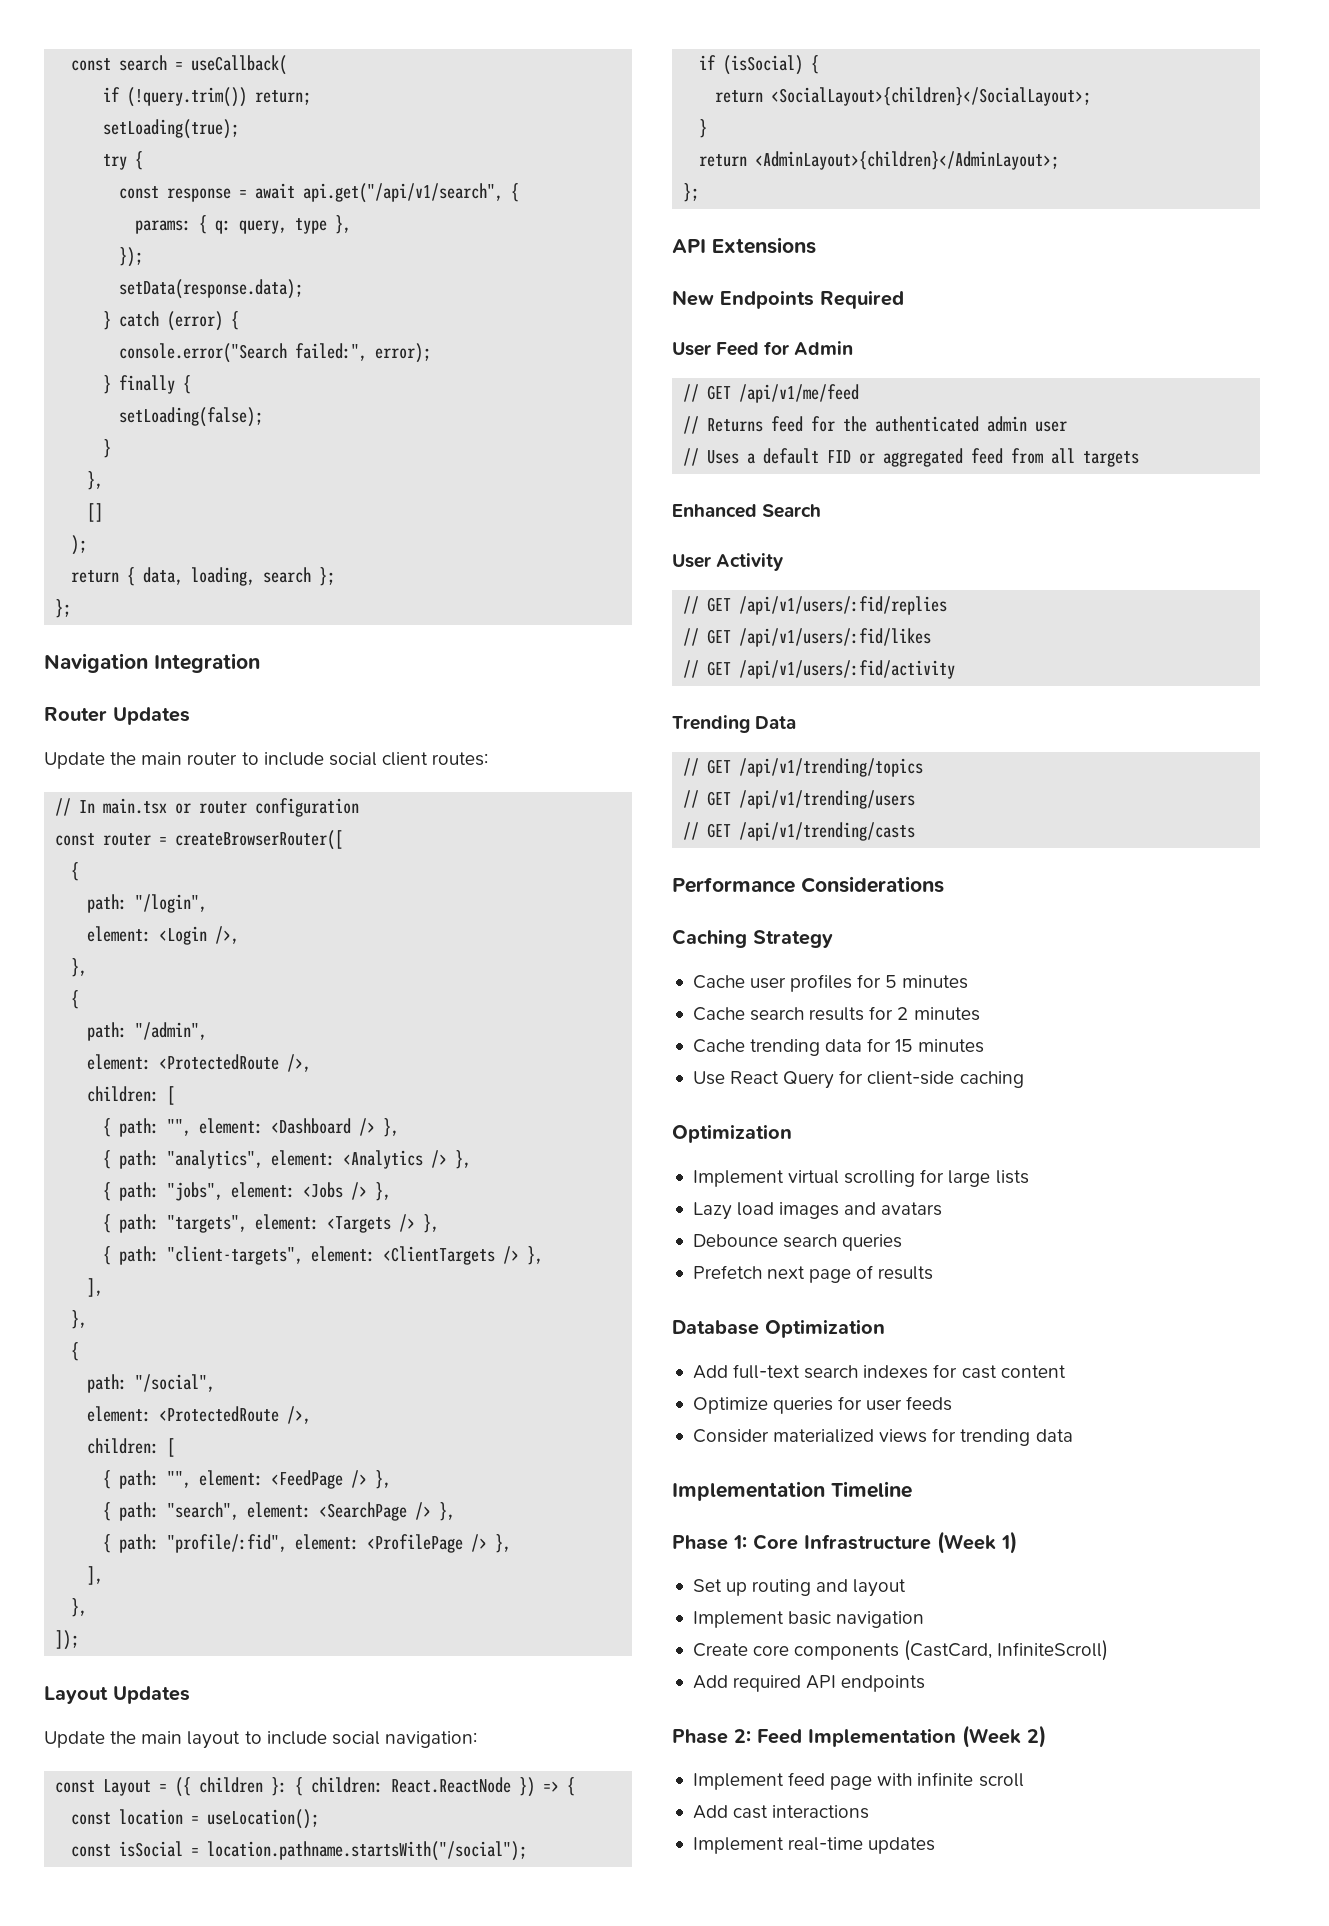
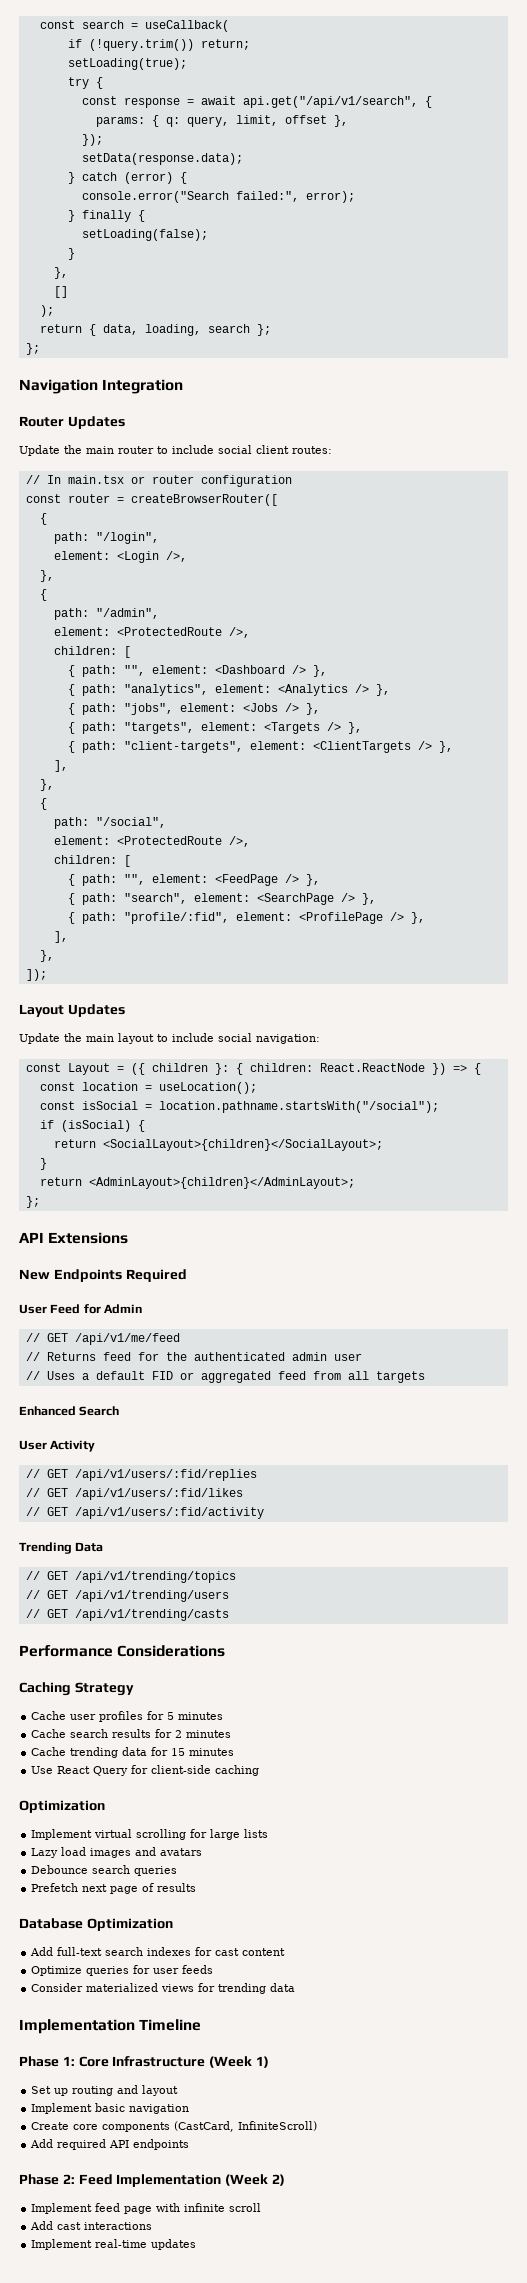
[295,218,328,234] type -> [235,115,327,126] limit, offset

